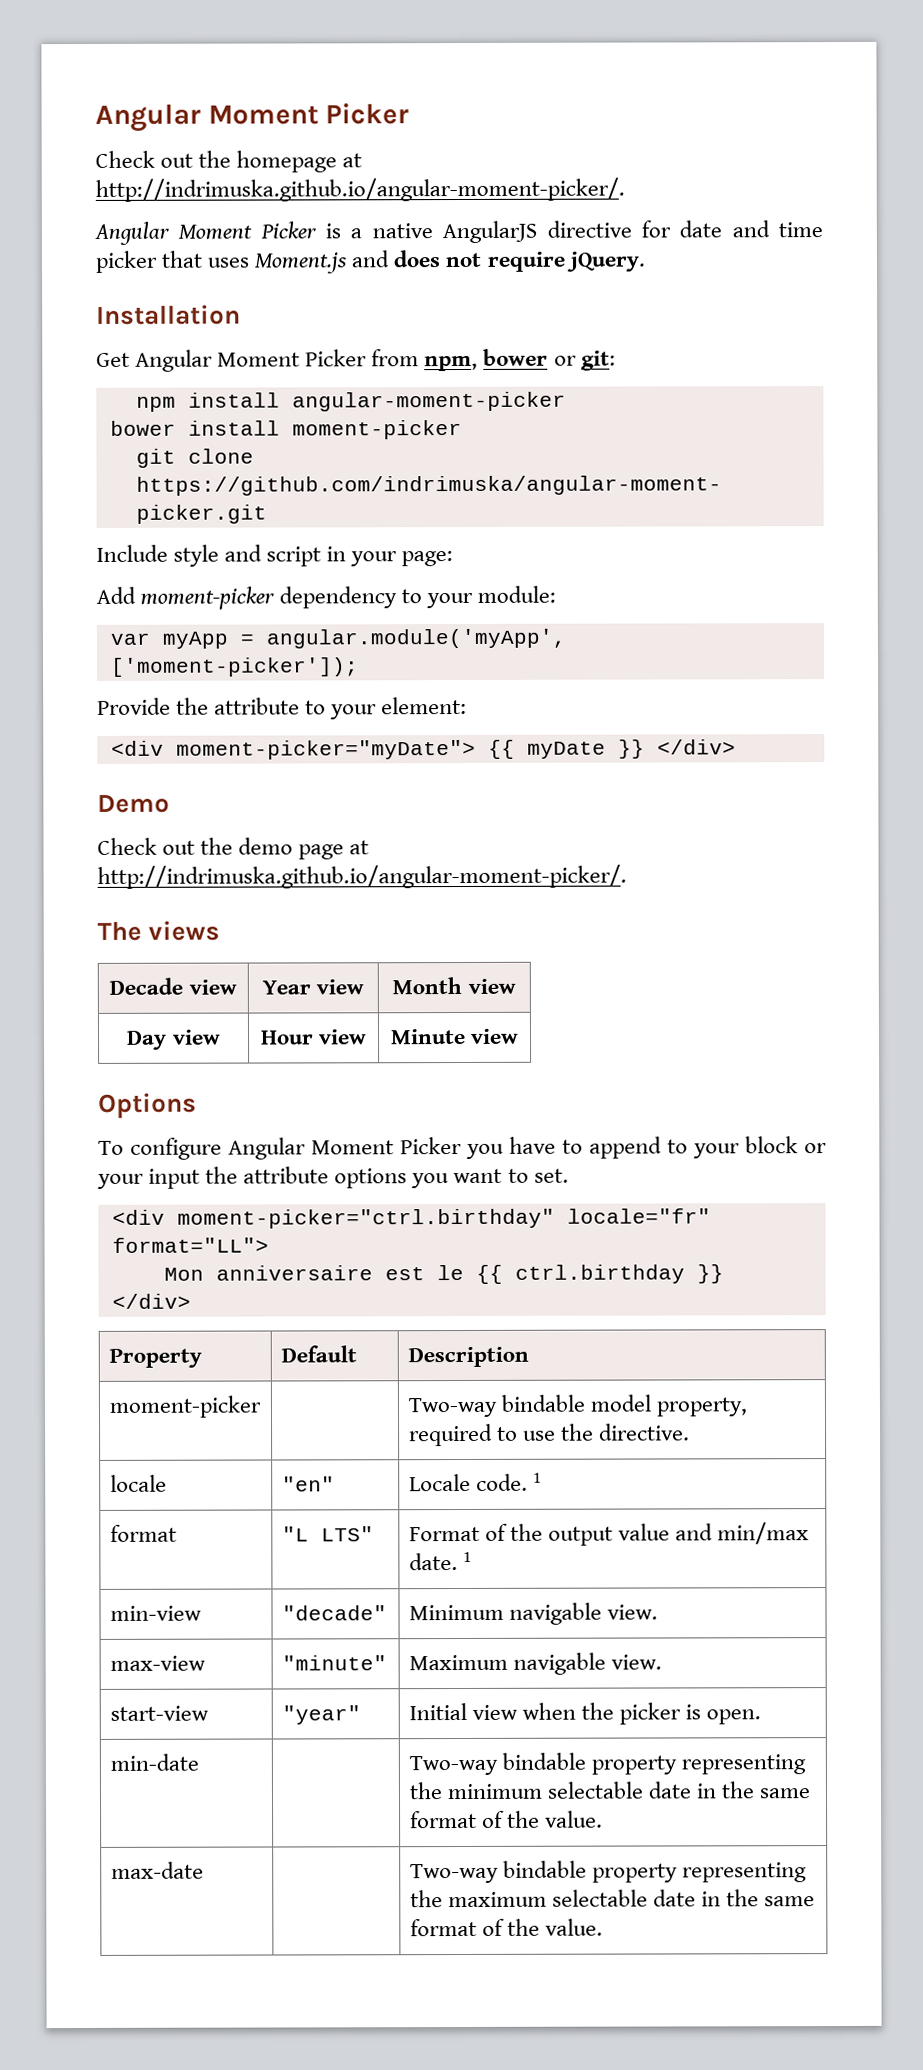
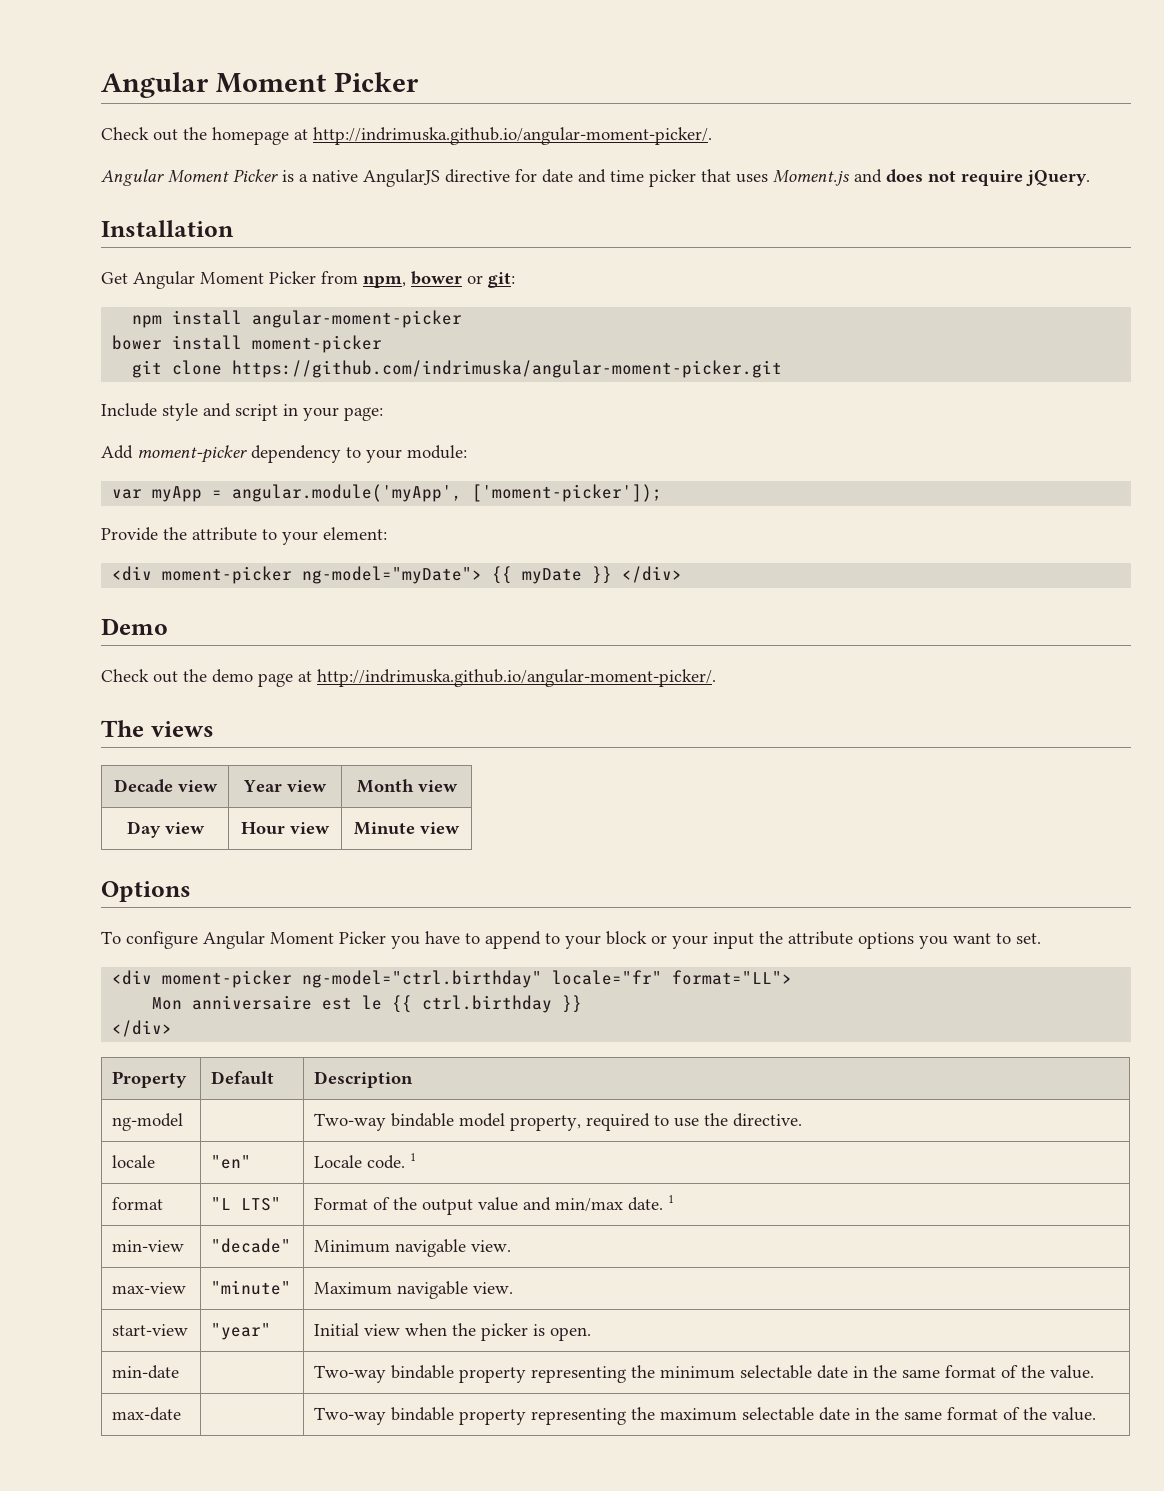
[175,739,476,760] moment-picker="myDate"> -> [162,566,483,584] moment-picker ng-model="myDate">
[176,1208,555,1229] moment-picker="ctrl.birthday" -> [162,970,543,988] moment-picker ng-model="ctrl.birthday"
[108,1395,262,1418] moment-picker -> [112,1113,184,1131] ng-model

